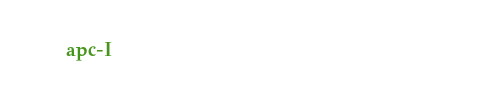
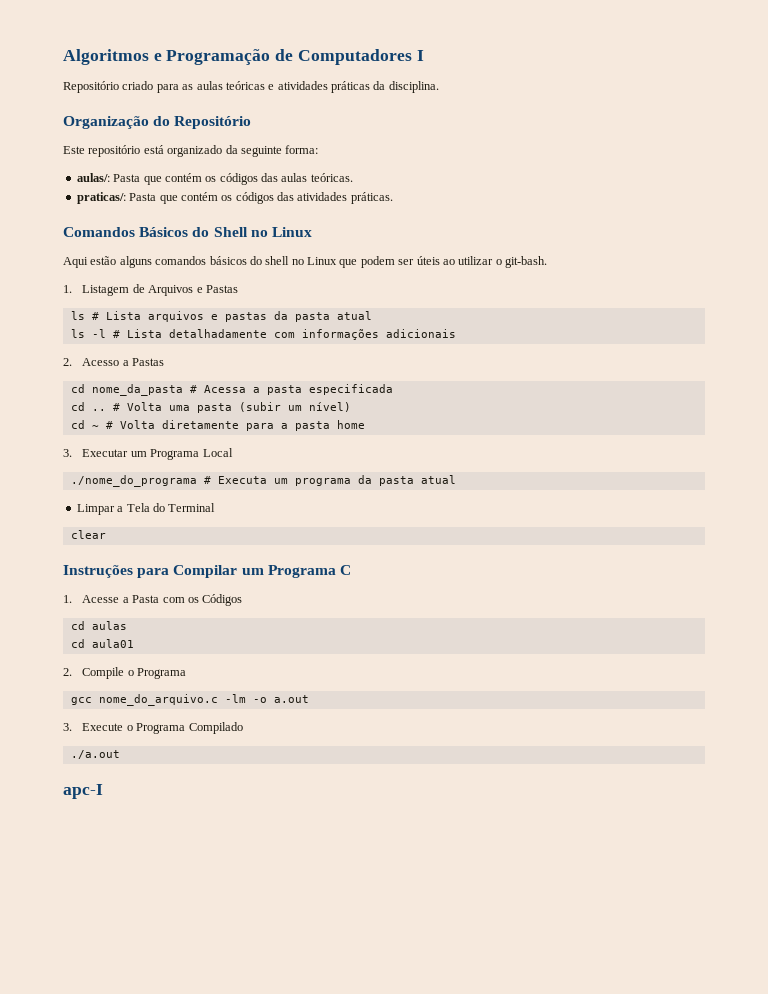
(66, 51) none -> [63,49,424,65] [63,81,439,93] [63,116,252,129] [63,145,319,157] [76,173,353,185] [76,192,393,204] [63,227,312,237] [63,256,547,268] [63,284,238,296] [70,311,372,322] [70,329,456,340] [63,358,165,366] [70,384,393,396] [70,402,351,413] [70,420,365,431] [63,448,233,460] [70,475,456,487] [76,503,216,515] [70,530,106,539] [63,565,351,578] [63,594,243,606] [70,621,127,630] [70,639,134,648] [63,667,187,679] [70,694,309,706] [63,722,243,734] [70,750,120,759] Algoritmos e Programação de Computadores I // Repositório criado para as aulas teóricas e atividades práticas da disciplina. // Organização do Repositório // Este repositório está organizado da seguinte forma: // aulas/: Pasta que contém os códigos das aulas teóricas. // praticas/: Pasta que contém os códigos das atividades práticas. // Comandos Básicos do Shell no Linux // Aqui estão alguns comandos básicos do shell no Linux que podem ser úteis ao utilizar o git-bash. // 1. Listagem de Arquivos e Pastas // ls # Lista arquivos e pastas da pasta atual // ls -l # Lista detalhadamente com informações adicionais // 2. Acesso a Pastas // cd nome_da_pasta # Acessa a pasta especificada // cd .. # Volta uma pasta (subir um nível) // cd ~ # Volta diretamente para a pasta home // 3. Executar um Programa Local // ./nome_do_programa # Executa um programa da pasta atual // Limpar a Tela do Terminal // clear // Instruções para Compilar um Programa C // 1. Acesse a Pasta com os Códigos // cd aulas // cd aula01 // 2. Compile o Programa // gcc nome_do_arquivo.c -lm -o a.out // 3. Execute o Programa Compilado // ./a.out //

